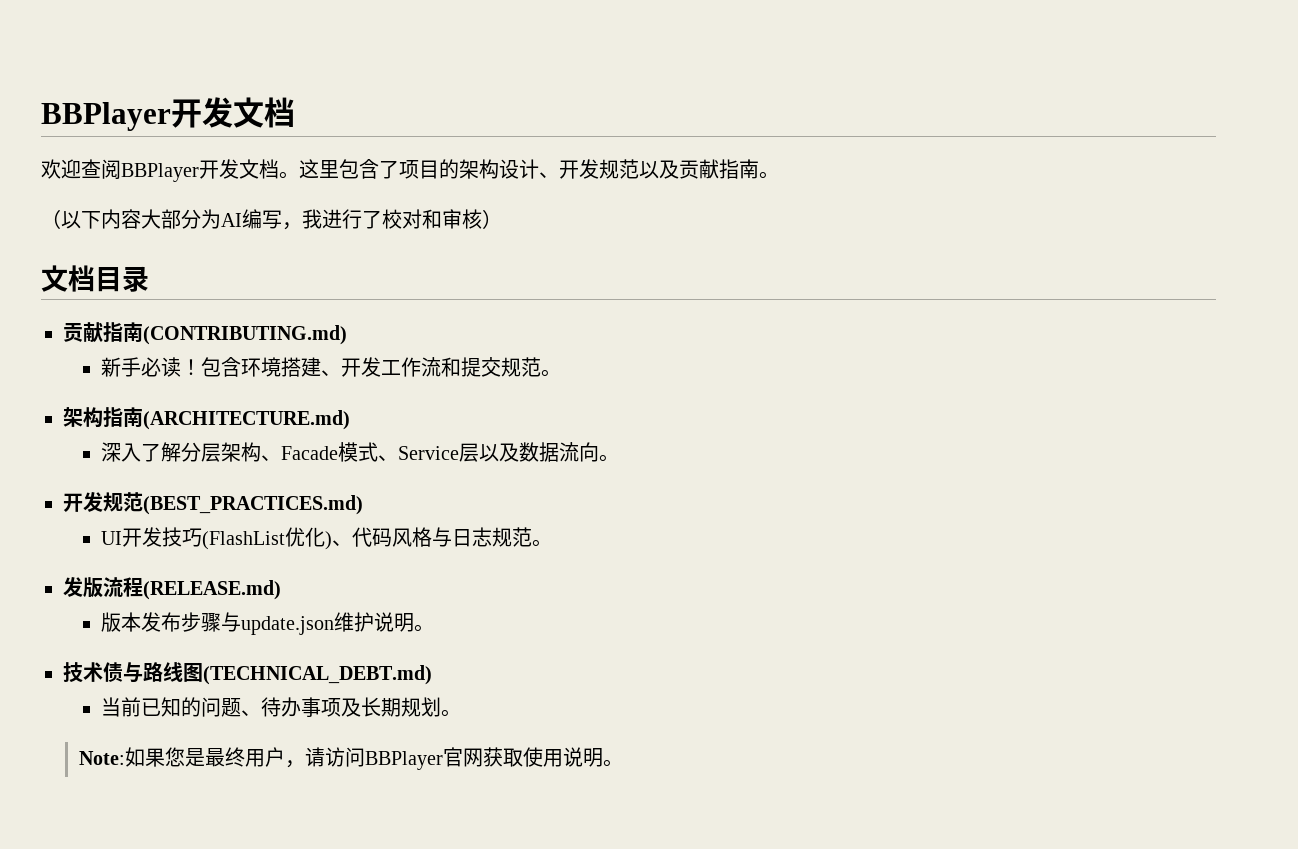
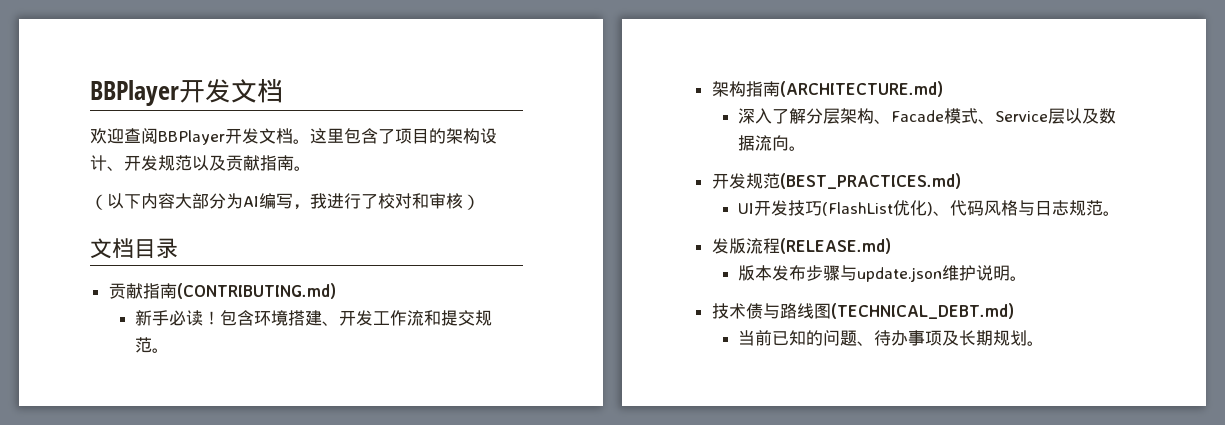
[78,747,623,770] // Note:如果您是最终用户，请访问BBPlayer官网获取使用说明。 -> (1044, 343) none

